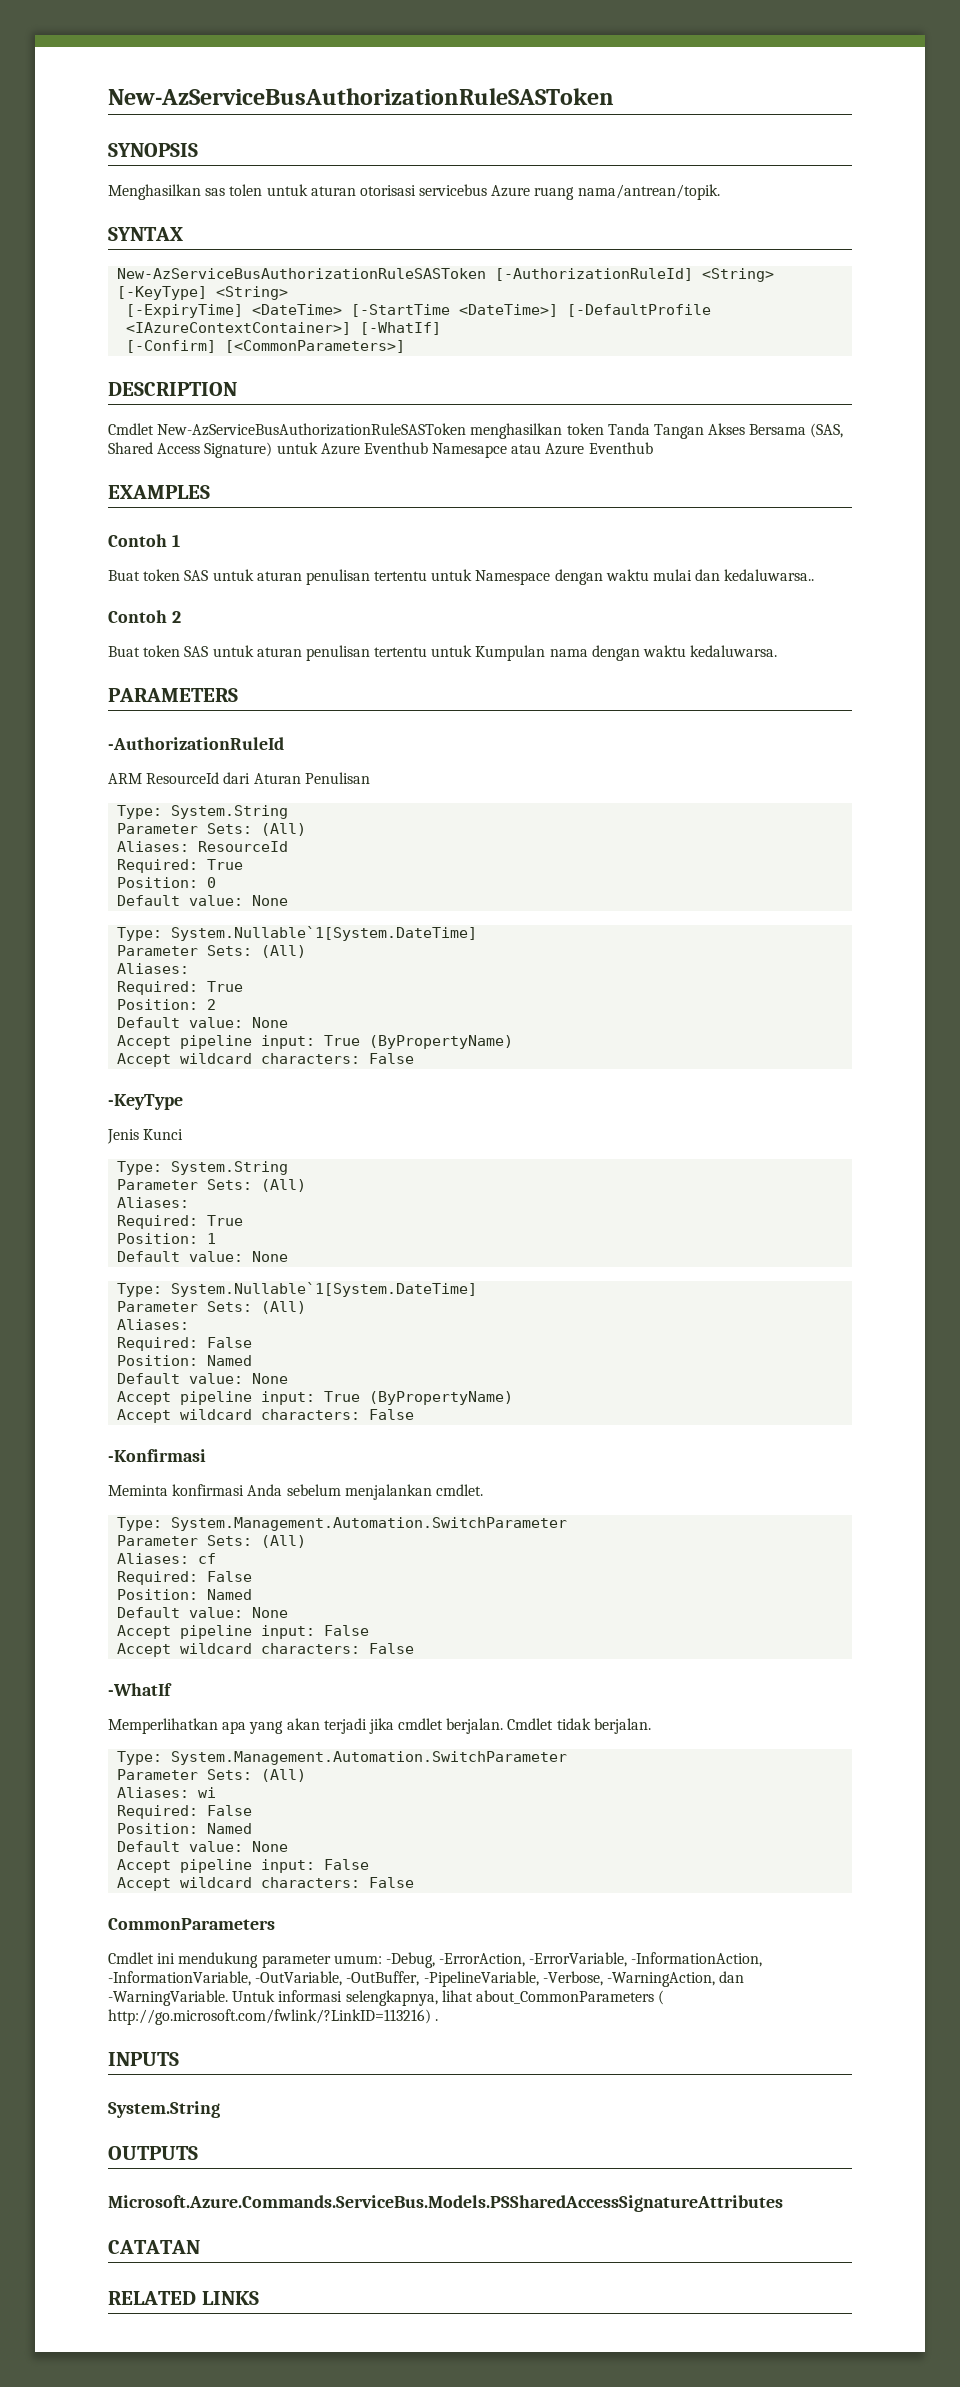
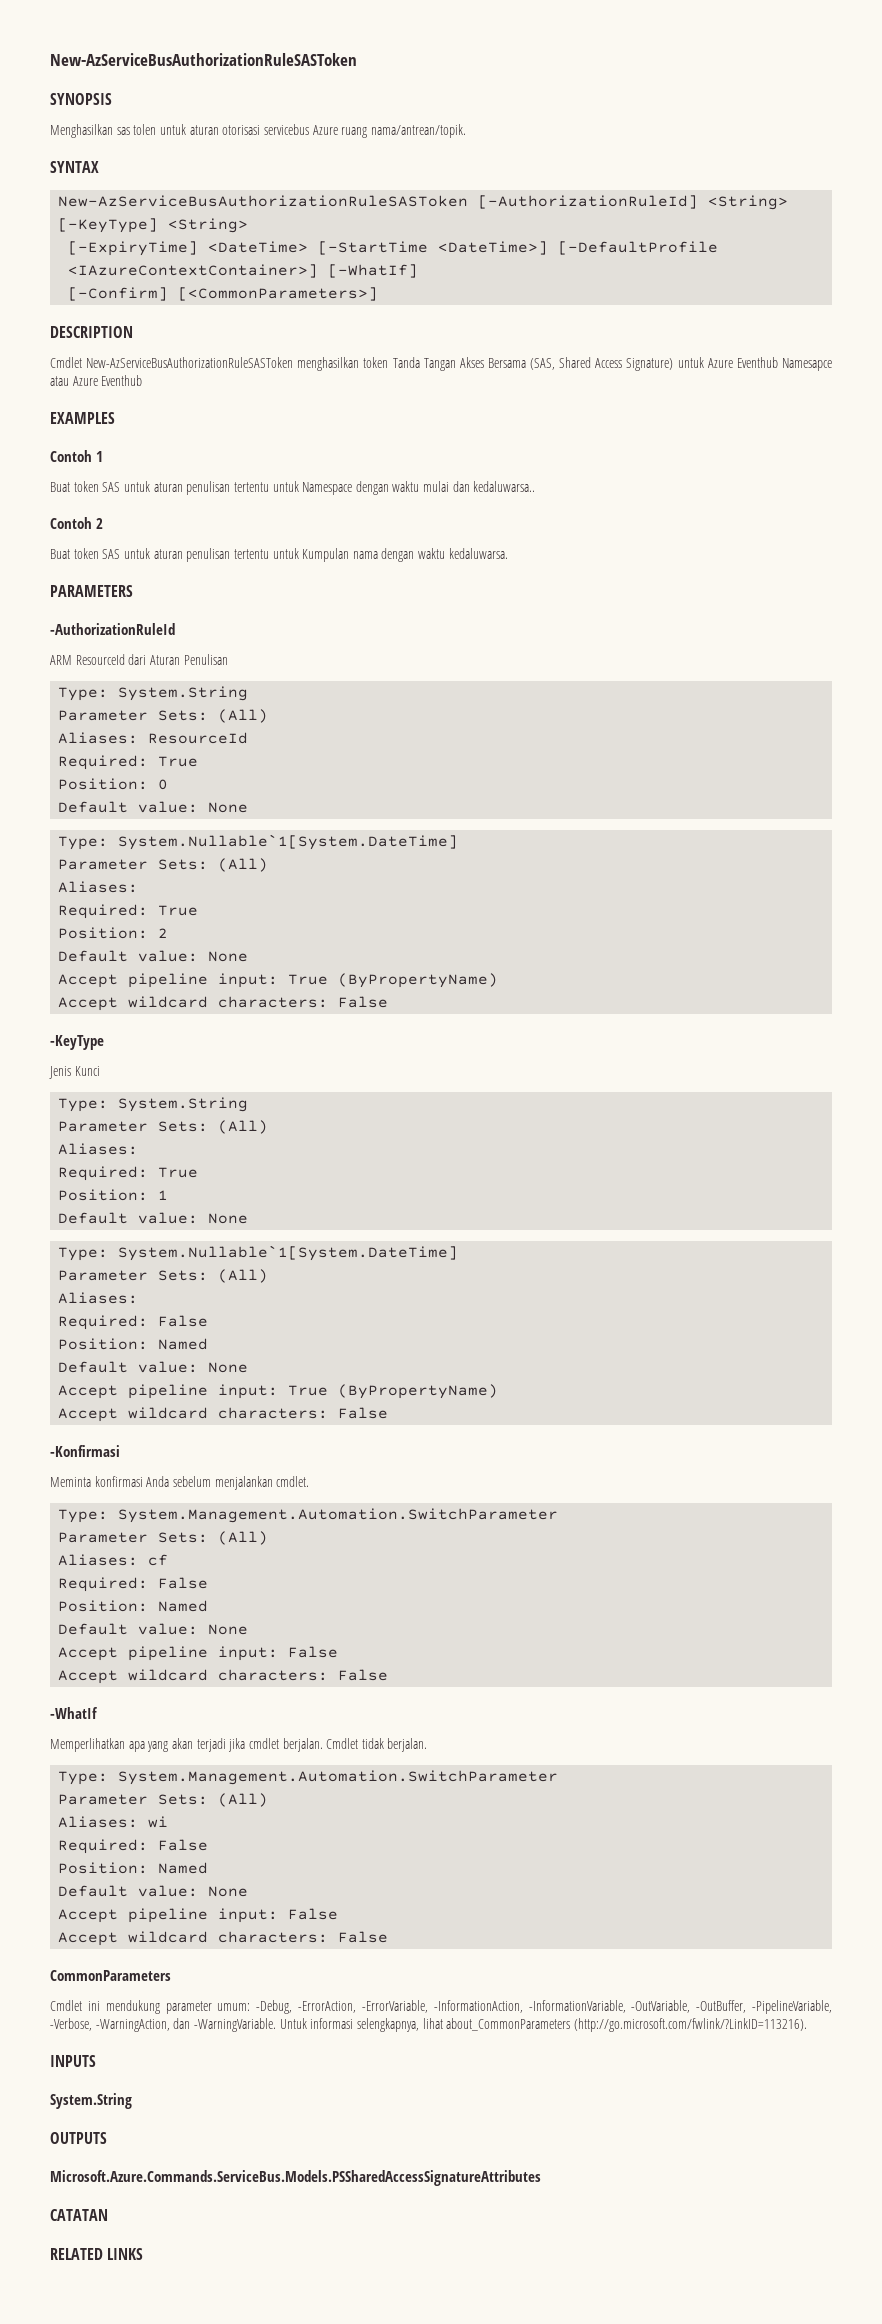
[658,1990,665,2005] [108,2009,439,2025] ( http://go.microsoft.com/fwlink/?LinkID=113216) . -> [573,2018,807,2032] (http://go.microsoft.com/fwlink/?LinkID=113216).

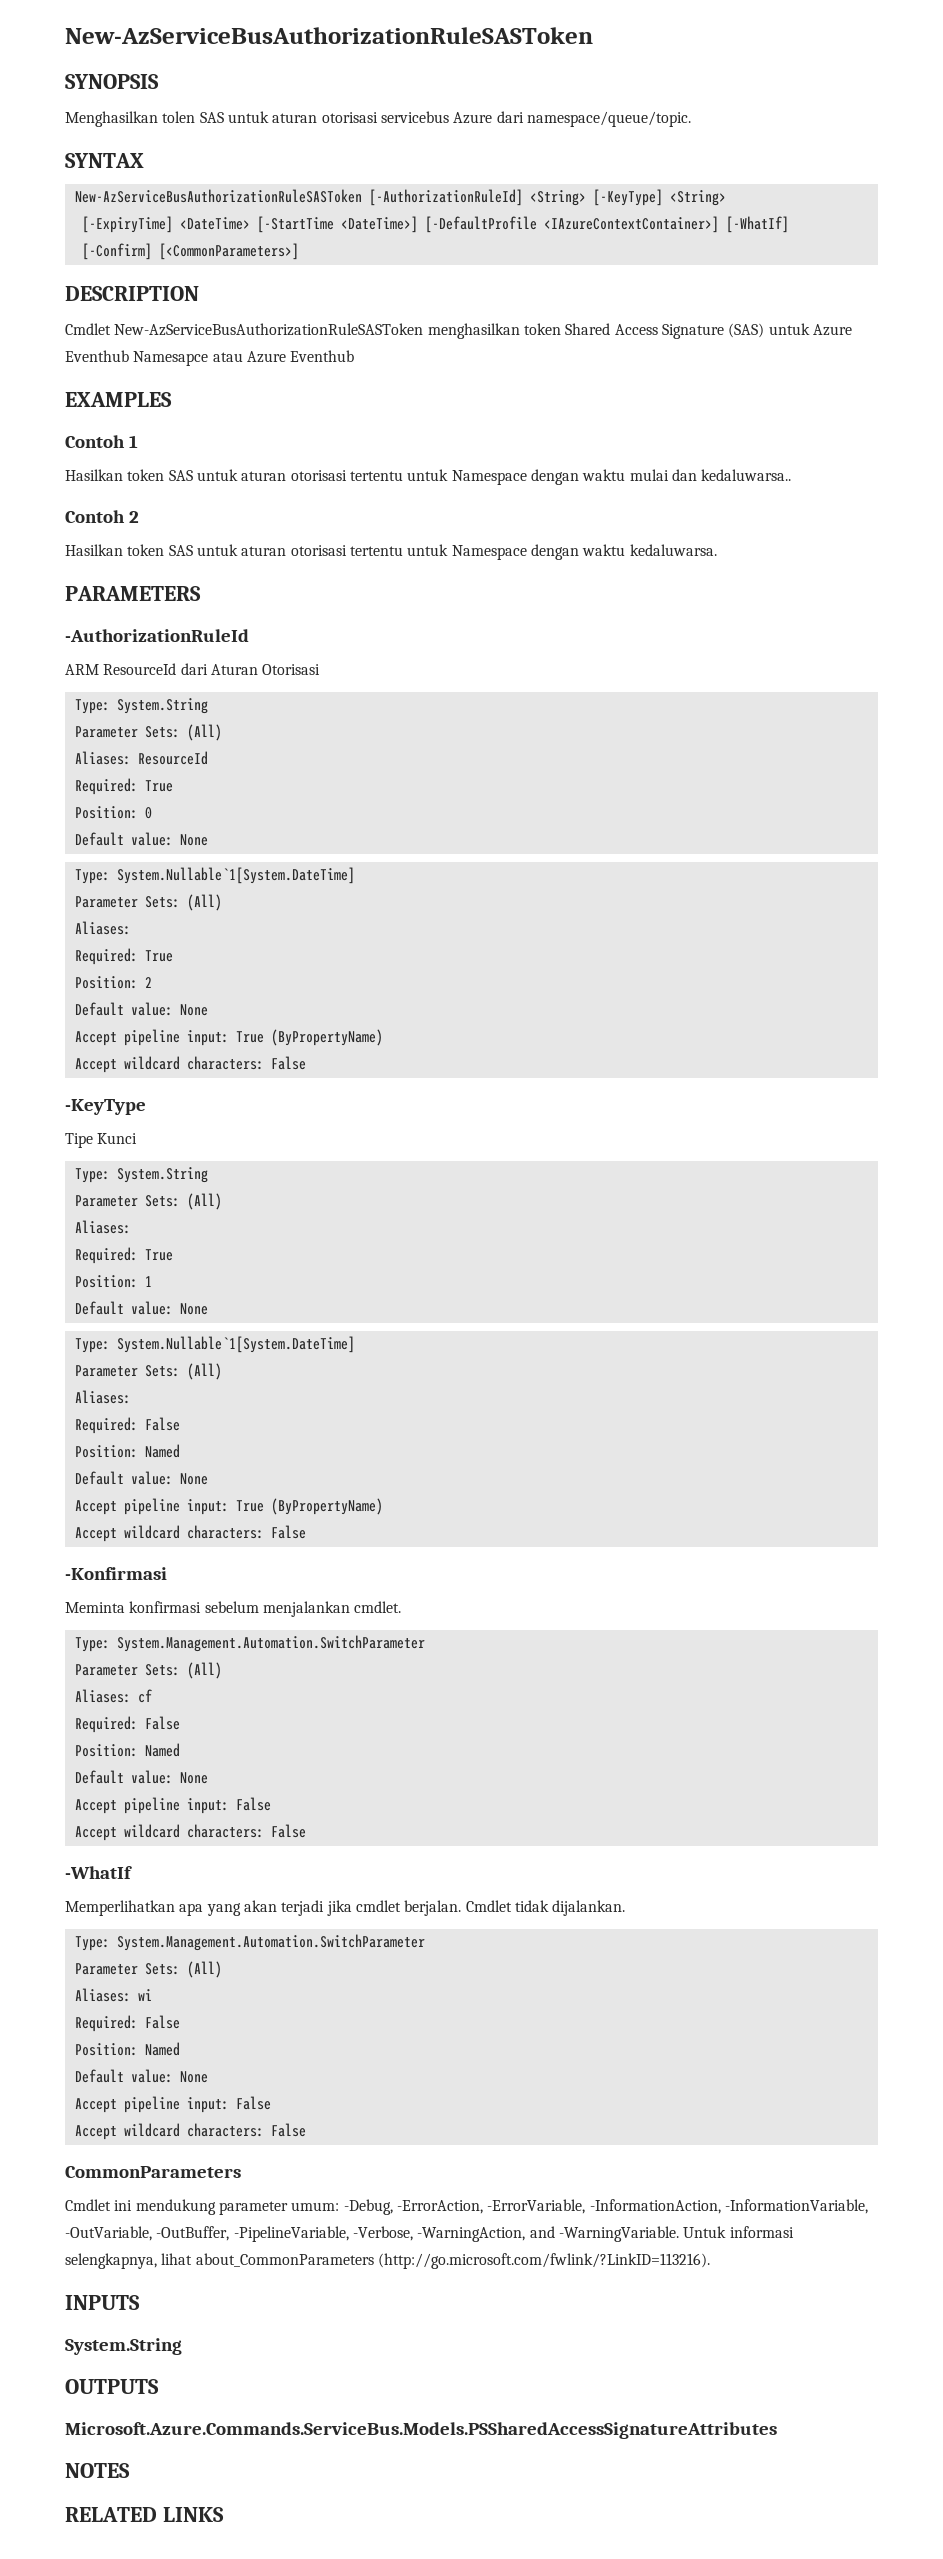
[116,124,157,135] sas tolen -> [162,111,224,123] tolen SAS
[341,124,466,138] ruang nama/antrean/topik. -> [496,111,691,127] dari namespace/queue/topic.
[392,357,674,371] Tanda Tangan Akses Bersama (SAS, Shared Access Signature) -> [565,323,765,339] Shared Access Signature (SAS)
[50,481,231,495] Buat token SAS untuk aturan penulisan -> [65,469,347,481] Hasilkan token SAS untuk aturan otorisasi
[50,548,378,562] Buat token SAS untuk aturan penulisan tertentu untuk Kumpulan nama -> [65,544,527,560] Hasilkan token SAS untuk aturan otorisasi tertentu untuk Namespace
[183,654,228,665] Penulisan -> [262,664,321,675] Otorisasi
[49,1066,71,1079] Jenis -> [65,1133,93,1148] Tipe
[146,1476,170,1487] Anda -> (202, 1607) none
[387,1738,428,1752] berjalan. -> [552,1900,626,1916] dijalankan.
[173,2018,191,2029] dan -> [529,2226,555,2238] and
[50,2209,108,2221] CATATAN -> [65,2463,130,2478] NOTES

